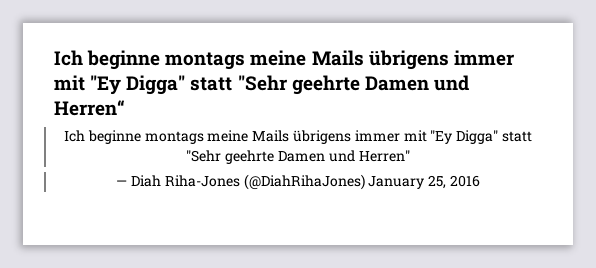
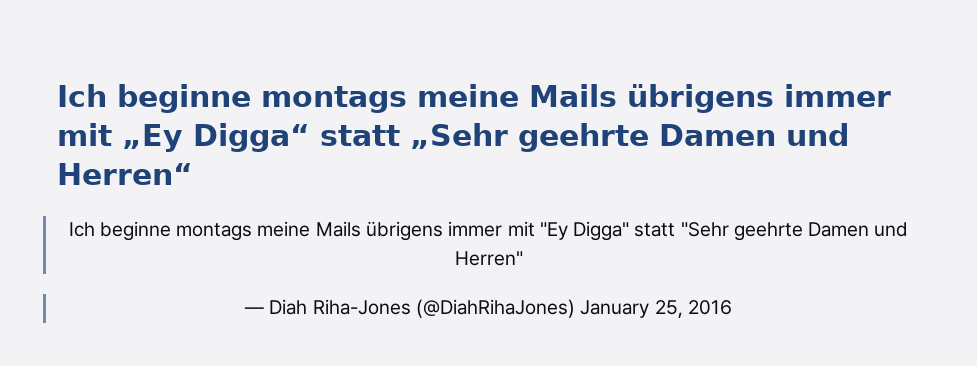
[54,50,514,70] [54,75,287,95] Ich beginne montags meine Mails übrigens immer mit "Ey Digga" statt "Sehr -> [57,84,891,113] [57,123,508,152] Ich beginne montags meine Mails übrigens immer mit „Ey Digga“ statt „Sehr

